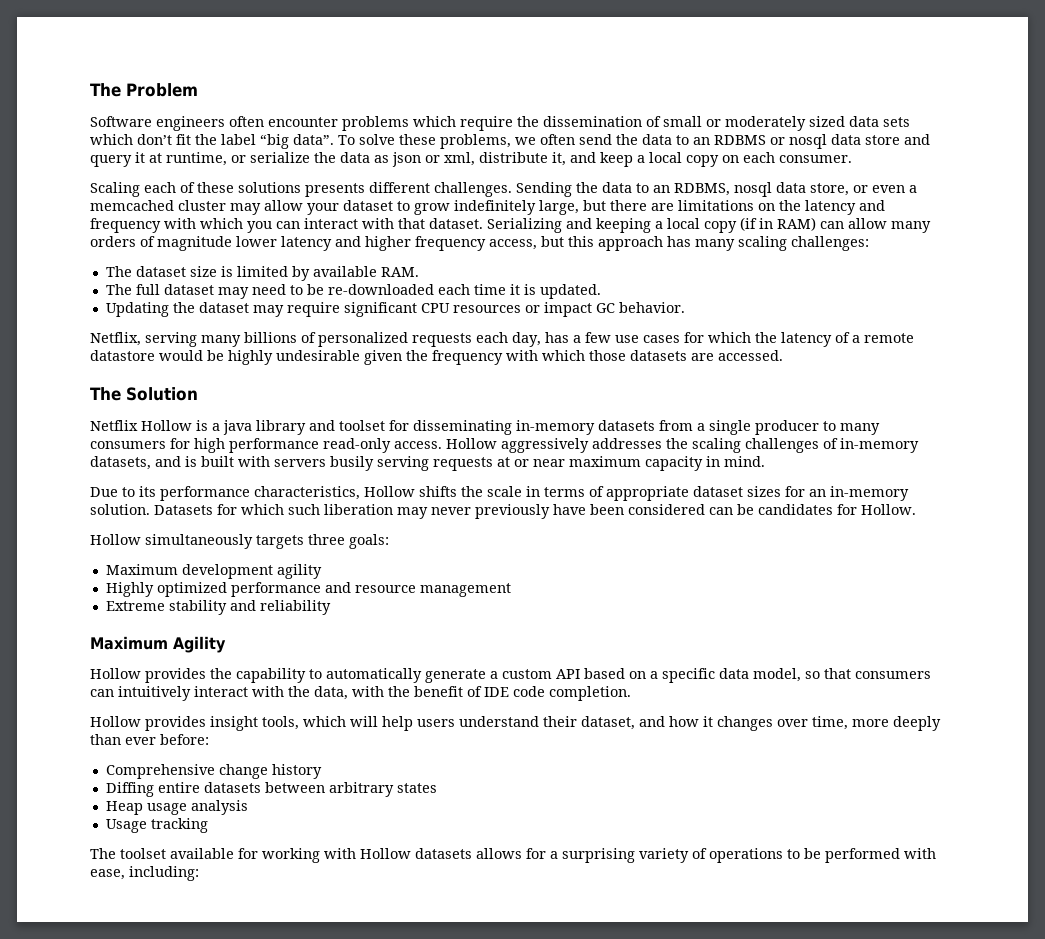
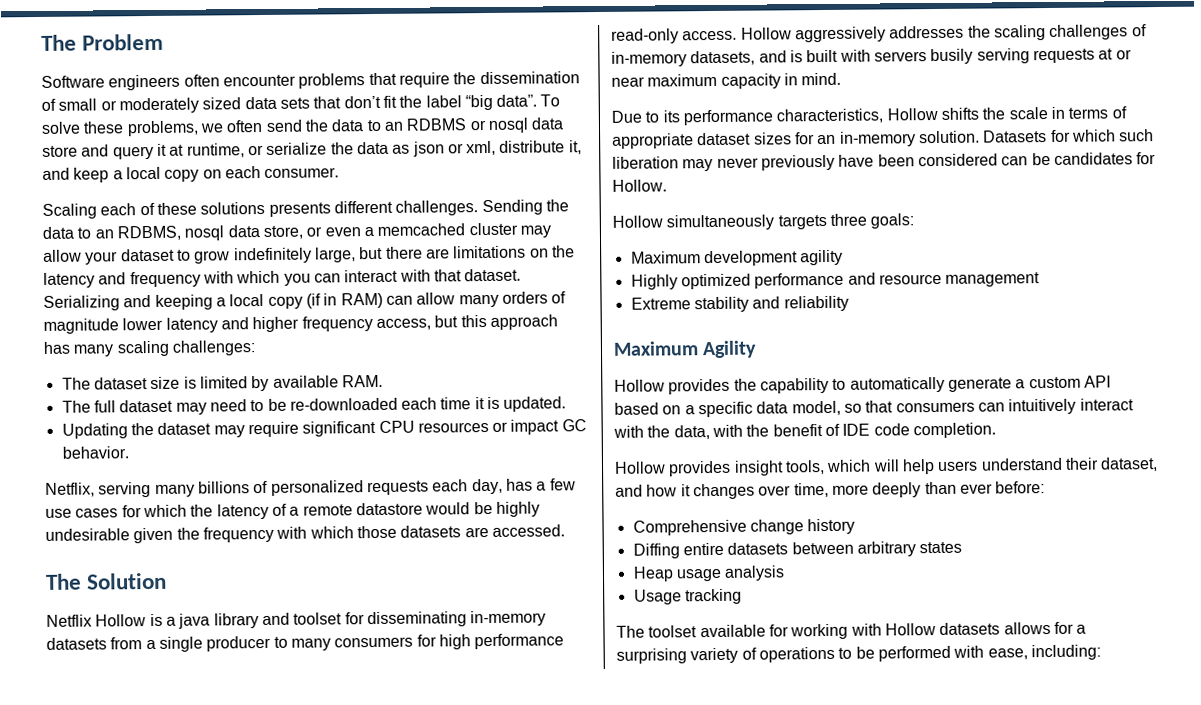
[413,116,456,127] which -> [368,72,397,86] that
[90,134,133,145] which -> [313,96,342,109] that

